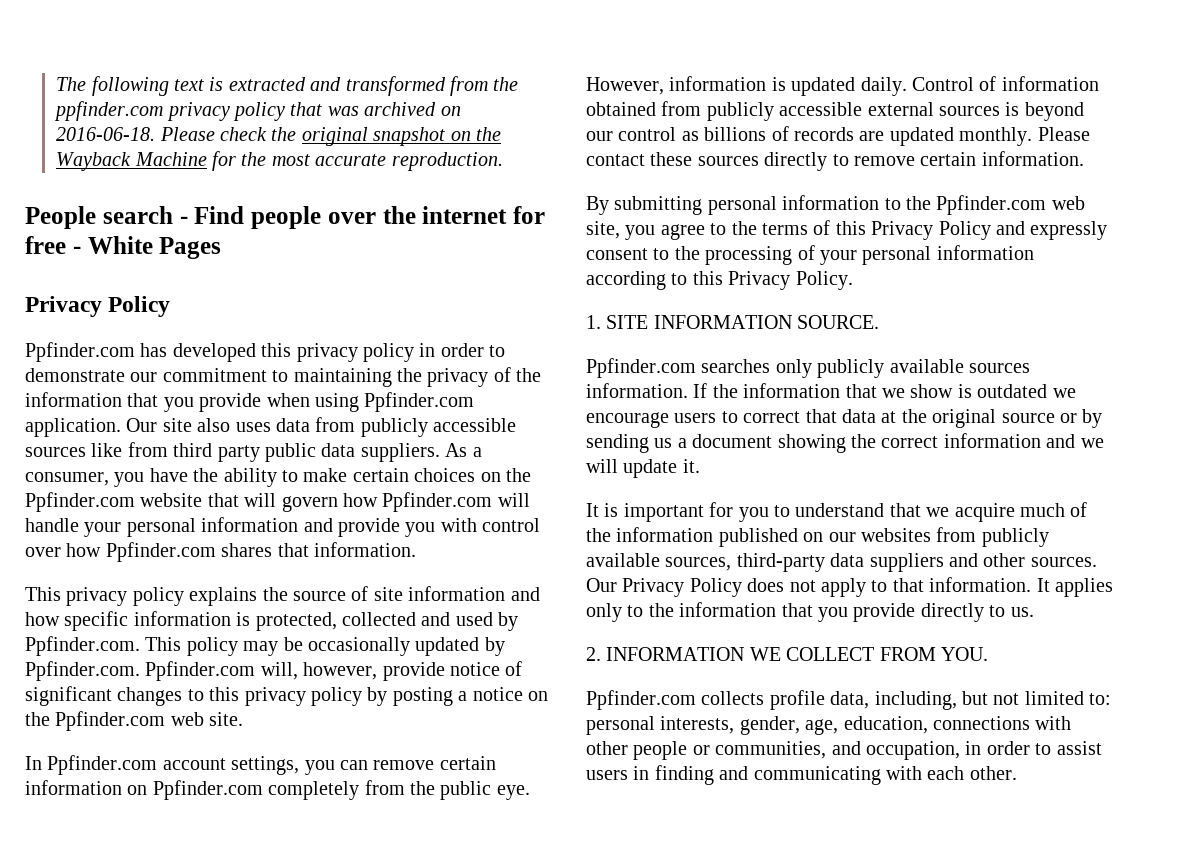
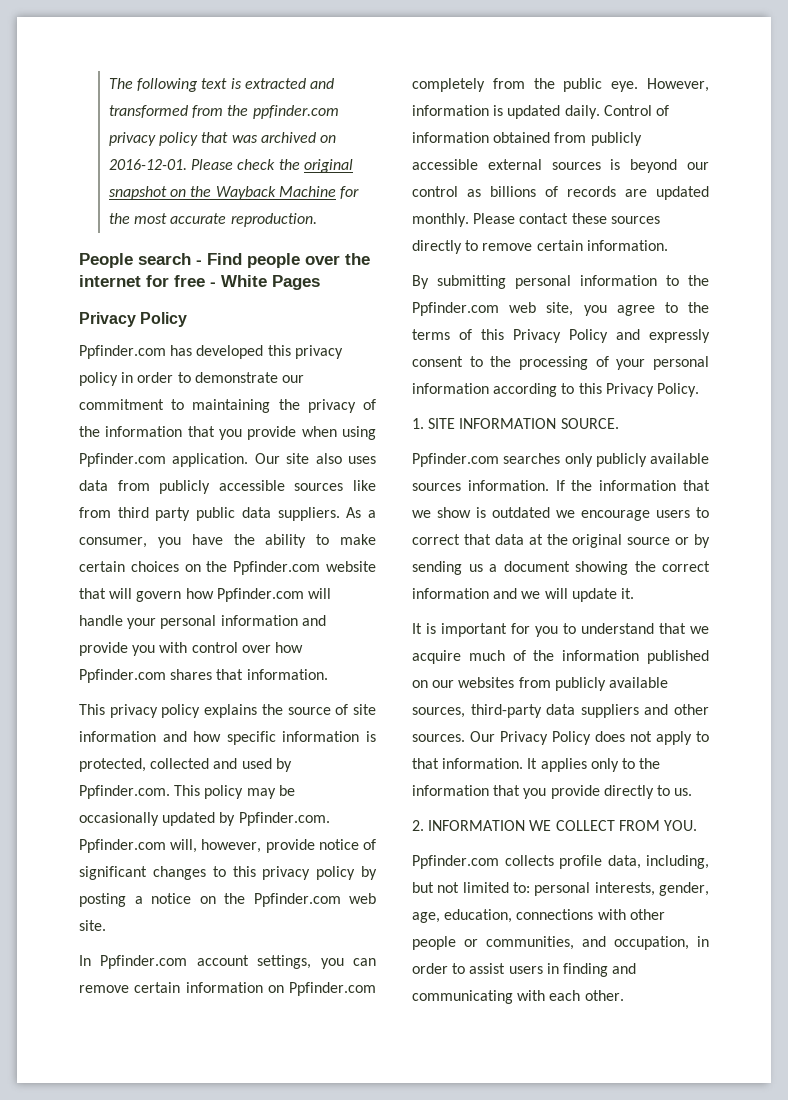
[56,127,156,141] 2016-06-18. -> [108,159,187,170] 2016-12-01.

